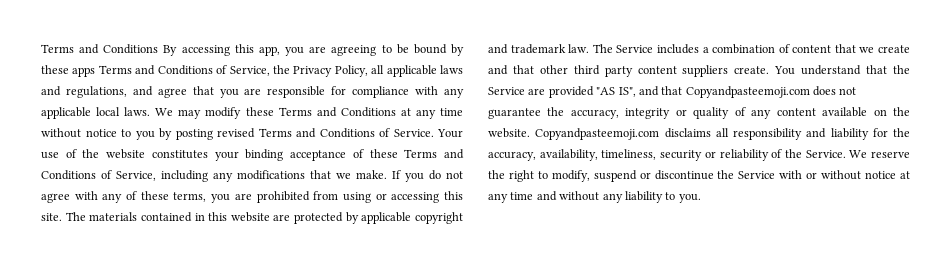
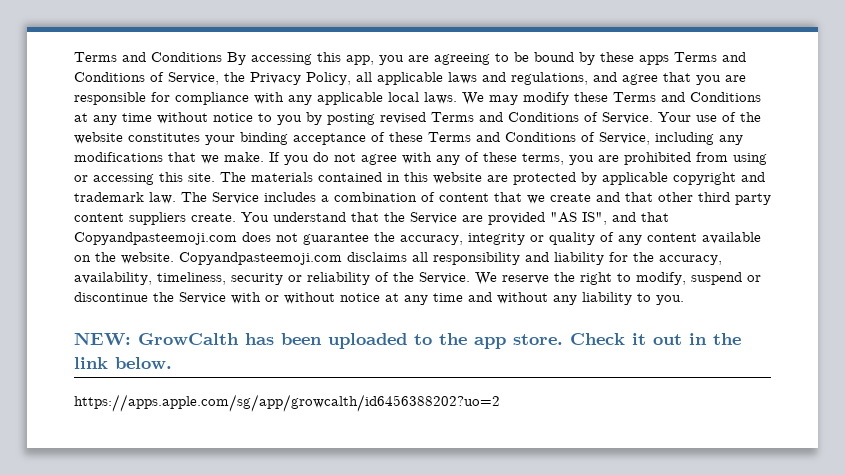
(701, 198) none -> [74,332,741,349] [74,357,172,369] [74,394,500,412] // NEW: GrowCalth has been uploaded to the app store. Check it out in the link below. // https://apps.apple.com/sg/app/growcalth/id6456388202?uo=2

